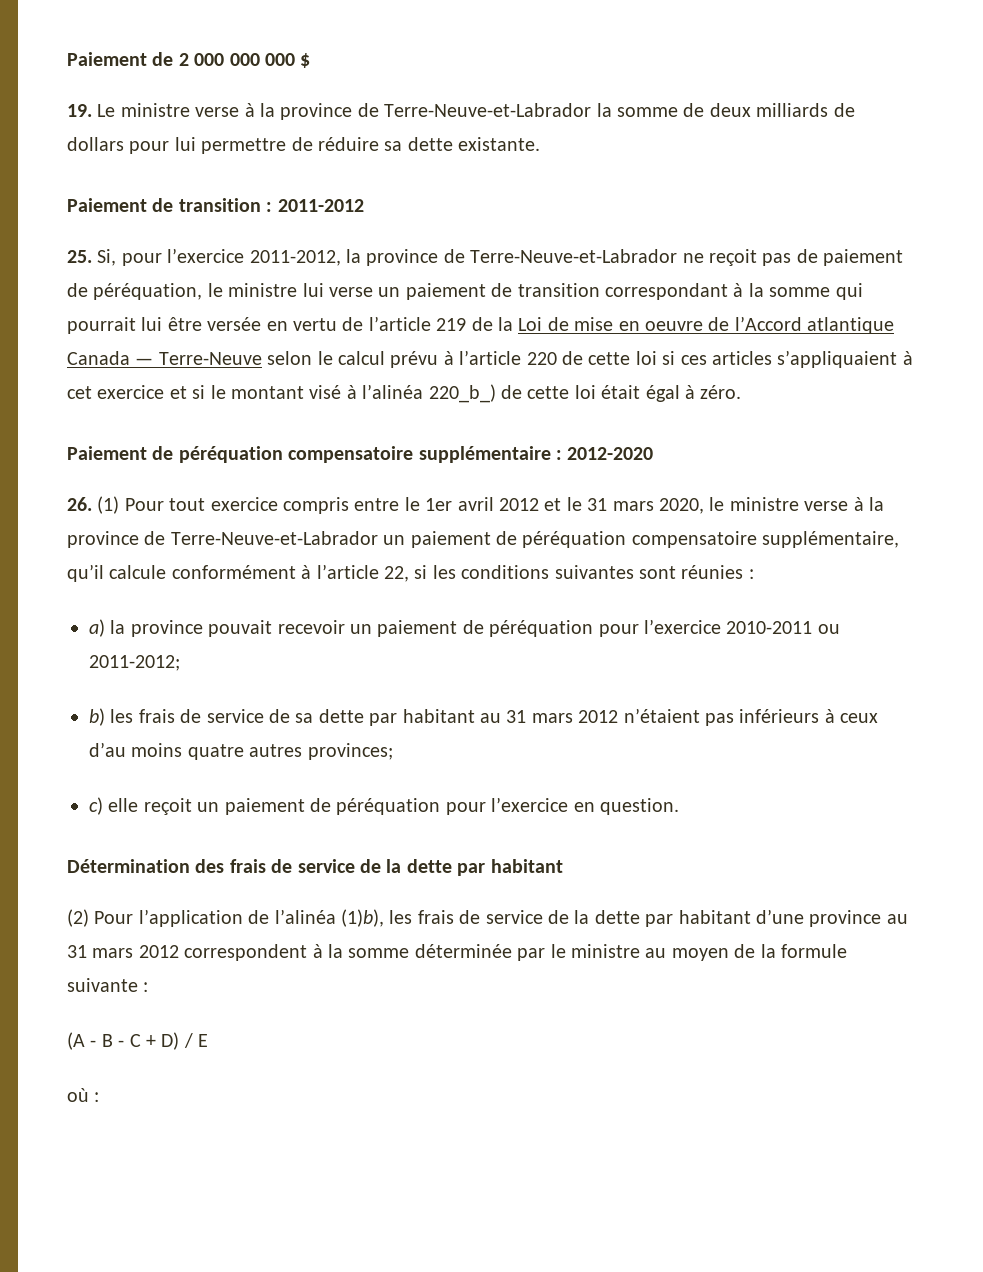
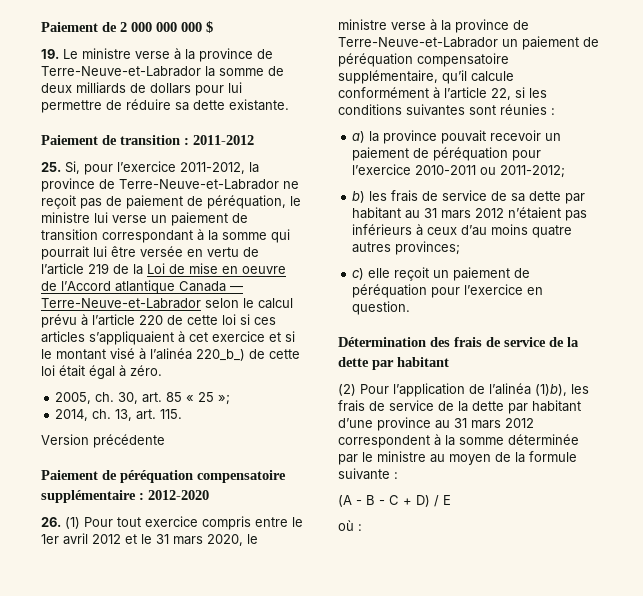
[158,352,262,365] Terre-Neuve -> [41,298,201,309] Terre-Neuve-et-Labrador
(742, 392) none -> [55,392,231,405] [55,409,183,421] [41,434,165,448] // 2005, ch. 30, art. 85 « 25 »; // 2014, ch. 13, art. 115. // Version précédente

